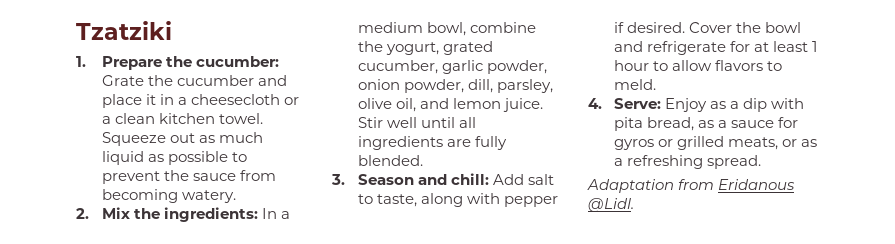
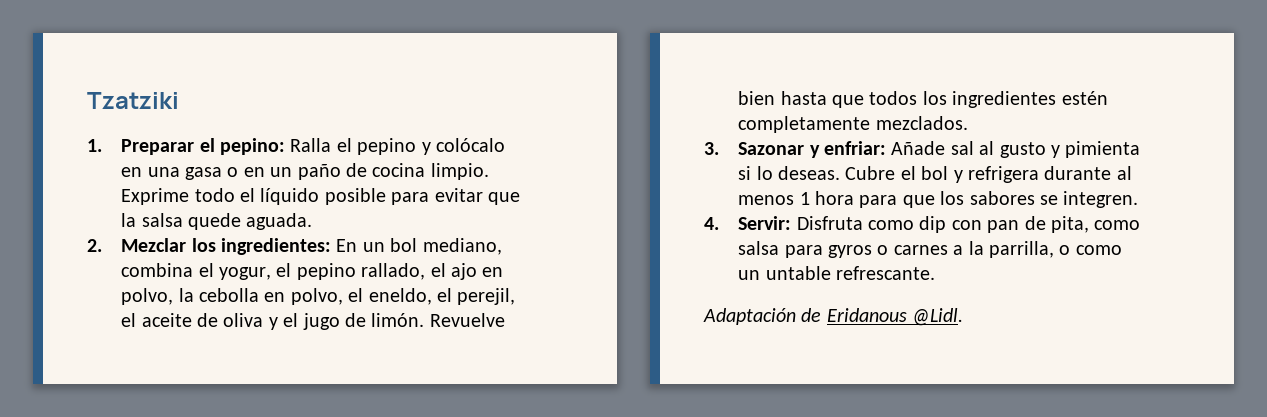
[101,56,279,70] [101,75,287,86] [101,94,299,108] [101,113,263,124] [101,132,263,146] [101,151,247,165] [101,170,276,184] [101,189,236,203] [76,207,290,222] [357,22,536,36] [357,41,493,55] [357,60,547,74] [357,79,553,93] [357,98,543,112] [357,117,476,128] [357,136,507,150] [357,155,423,166] [331,173,554,185] [357,193,558,207] [613,22,801,33] [613,41,817,55] [613,60,782,71] [613,79,656,90] [588,98,804,112] [613,117,798,131] [613,136,817,150] [613,155,761,169] [587,179,715,193] Prepare the cucumber: Grate the cucumber and place it in a cheesecloth or a clean kitchen towel. Squeeze out as much liquid as possible to prevent the sauce from becoming watery. // 2. Mix the ingredients: In a medium bowl, combine the yogurt, grated cucumber, garlic powder, onion powder, dill, parsley, olive oil, and lemon juice. Stir well until all ingredients are fully blended. // 3. Season and chill: Add salt to taste, along with pepper if desired. Cover the bowl and refrigerate for at least 1 hour to allow flavors to meld. // 4. Serve: Enjoy as a dip with pita bread, as a sauce for gyros or grilled meats, or as a refreshing spread. // Adaptation from -> [121,138,506,155] [121,163,489,180] [121,188,521,205] [121,213,313,230] [87,238,502,255] [121,263,504,280] [121,288,516,305] [121,313,505,330] [738,91,1108,108] [738,116,968,133] [704,141,1141,158] [738,166,1132,183] [738,191,1139,208] [704,216,1141,233] [738,241,1122,258] [738,266,936,280] [703,308,822,325] Preparar el pepino: Ralla el pepino y colócalo en una gasa o en un paño de cocina limpio. Exprime todo el líquido posible para evitar que la salsa quede aguada. // 2. Mezclar los ingredientes: En un bol mediano, combina el yogur, el pepino rallado, el ajo en polvo, la cebolla en polvo, el eneldo, el perejil, el aceite de oliva y el jugo de limón. Revuelve bien hasta que todos los ingredientes estén completamente mezclados. // 3. Sazonar y enfriar: Añade sal al gusto y pimienta si lo deseas. Cubre el bol y refrigera durante al menos 1 hora para que los sabores se integren. // 4. Servir: Disfruta como dip con pan de pita, como salsa para gyros o carnes a la parrilla, o como un untable refrescante. // Adaptación de

